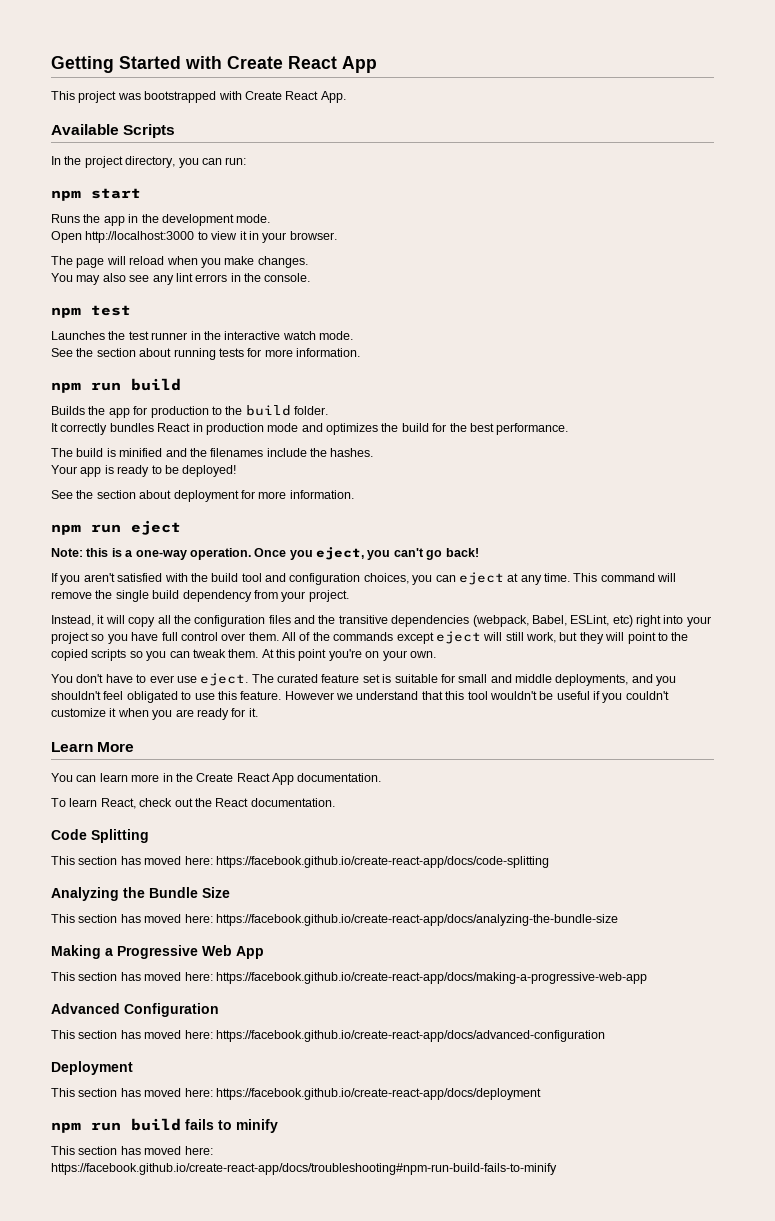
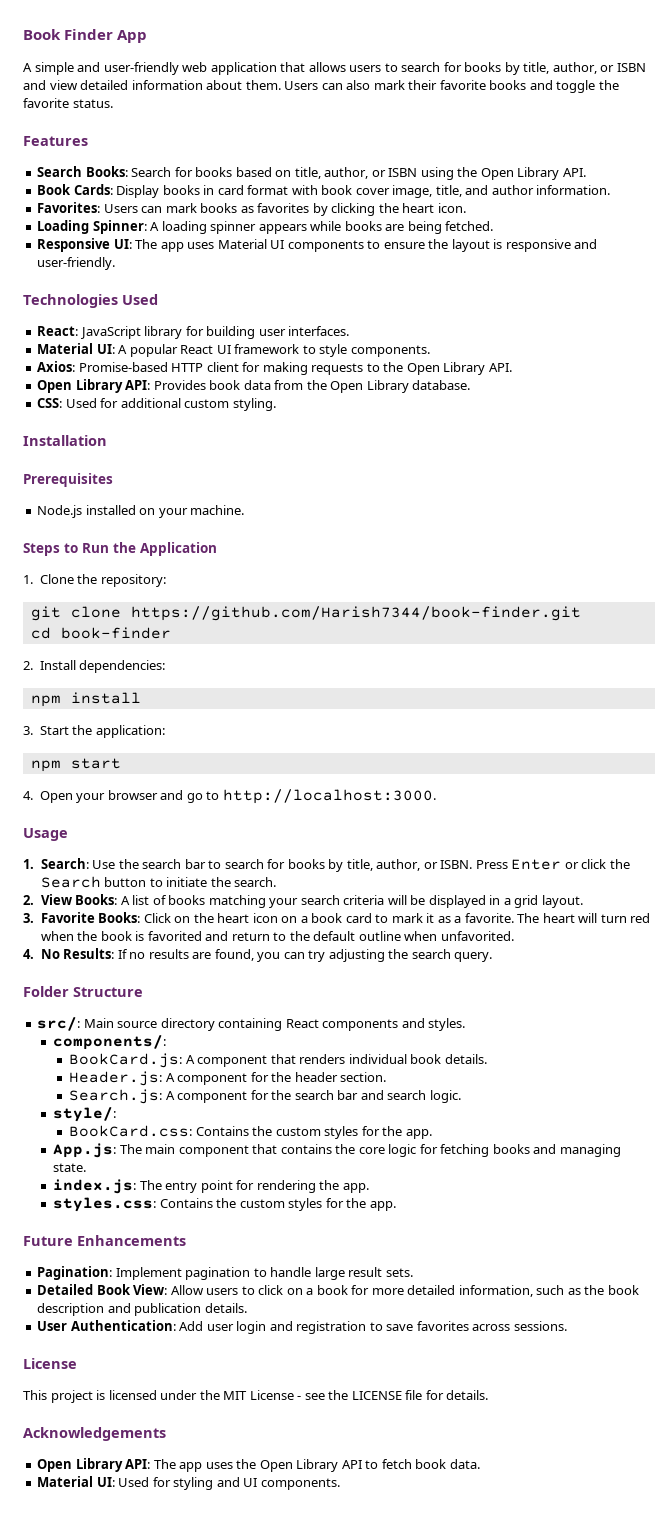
[51,56,377,73] [51,91,346,103] [51,124,176,138] [51,156,247,168] [51,188,141,201] [51,214,271,226] [51,231,337,243] [51,256,308,268] [51,273,311,285] [51,305,131,318] [51,331,353,340] [51,348,360,360] [51,378,181,393] [51,405,328,418] [51,423,569,435] [51,448,374,457] [51,465,237,477] [51,490,354,502] [51,520,181,535] [51,547,479,560] [51,572,677,585] [51,590,349,602] [51,615,711,627] [51,631,689,644] [51,649,436,661] [51,673,677,686] [51,691,669,703] [51,708,258,720] [51,742,135,752] [51,773,382,785] [51,798,335,809] [51,829,149,843] [51,856,549,868] [51,887,230,901] [51,914,618,926] [51,945,264,959] [51,972,647,984] [51,1003,219,1017] [51,1030,605,1042] [51,1061,133,1075] [51,1088,541,1100] [51,1118,278,1133] [51,1146,213,1155] [51,1163,557,1175] Getting Started with Create React App // This project was bootstrapped with Create React App. // Available Scripts // In the project directory, you can run: // npm start // Runs the app in the development mode. // Open http://localhost:3000 to view it in your browser. // The page will reload when you make changes. // You may also see any lint errors in the console. // npm test // Launches the test runner in the interactive watch mode. // See the section about running tests for more information. // npm run build // Builds the app for production to the build folder. // It correctly bundles React in production mode and optimizes the build for the best performance. // The build is minified and the filenames include the hashes. // Your app is ready to be deployed! // See the section about deployment for more information. // npm run eject // Note: this is a one-way operation. Once you eject, you can't go back! // If you aren't satisfied with the build tool and configuration choices, you can eject at any time. This command will remove the single build dependency from your project. // Instead, it will copy all the configuration files and the transitive dependencies (webpack, Babel, ESLint, etc) right into your project so you have full control over them. All of the commands except eject will still work, but they will point to the copied scripts so you can tweak them. At this point you're on your own. // You don't have to ever use eject. The curated feature set is suitable for small and middle deployments, and you shouldn't feel obligated to use this feature. However we understand that this tool wouldn't be useful if you couldn't customize it when you are ready for it. // Learn More // You can learn more in the Create React App documentation. // To learn React, check out the React documentation. // Code Splitting // This section has moved here: https://facebook.github.io/create-react-app/docs/code-splitting // Analyzing the Bundle Size // This section has moved here: https://facebook.github.io/create-react-app/docs/analyzing-the-bundle-size // Making a Progressive Web App // This section has moved here: https://facebook.github.io/create-react-app/docs/making-a-progressive-web-app // Advanced Configuration // This section has moved here: https://facebook.github.io/create-react-app/docs/advanced-configuration // Deployment // This section has moved here: https://facebook.github.io/create-react-app/docs/deployment // npm run build fails to minify // This section has moved here: https://facebook.github.io/create-react-app/docs/troubleshooting#npm-run-build-fails-to-minify -> [23,29,148,43] [23,62,646,75] [23,80,619,93] [23,98,113,108] [23,136,88,146] [37,166,586,180] [37,184,611,198] [37,202,466,216] [37,220,494,234] [37,238,598,252] [37,257,116,270] [23,294,158,308] [37,326,350,339] [37,343,430,357] [37,361,512,375] [37,379,471,393] [37,398,276,411] [23,435,107,446] [23,473,113,487] [37,505,245,518] [23,542,217,556] [23,574,166,587] [30,606,581,621] [30,627,171,639] [23,660,166,673] [30,692,141,707] [23,725,165,738] [30,758,121,772] [23,789,436,804] [23,828,68,841] [23,858,630,872] [40,876,277,888] [23,894,583,908] [23,912,651,923] [40,931,514,941] [23,948,493,962] [23,986,143,997] [37,1017,466,1031] [53,1035,167,1050] [69,1053,487,1068] [69,1071,387,1086] [69,1089,461,1104] [53,1107,117,1122] [69,1125,432,1139] [53,1143,621,1158] [53,1163,87,1172] [53,1179,369,1194] [53,1197,396,1212] [23,1235,186,1246] [37,1266,413,1280] [37,1284,639,1297] [37,1303,247,1316] [37,1320,567,1334] [23,1358,77,1369] [23,1390,489,1403] [23,1427,166,1441] [37,1458,480,1472] [37,1476,340,1490] Book Finder App // A simple and user-friendly web application that allows users to search for books by title, author, or ISBN and view detailed information about them. Users can also mark their favorite books and toggle the favorite status. // Features // Search Books: Search for books based on title, author, or ISBN using the Open Library API. // Book Cards: Display books in card format with book cover image, title, and author information. // Favorites: Users can mark books as favorites by clicking the heart icon. // Loading Spinner: A loading spinner appears while books are being fetched. // Responsive UI: The app uses Material UI components to ensure the layout is responsive and user-friendly. // Technologies Used // React: JavaScript library for building user interfaces. // Material UI: A popular React UI framework to style components. // Axios: Promise-based HTTP client for making requests to the Open Library API. // Open Library API: Provides book data from the Open Library database. // CSS: Used for additional custom styling. // Installation // Prerequisites // Node.js installed on your machine. // Steps to Run the Application // 1. Clone the repository: // git clone https://github.com/Harish7344/book-finder.git // cd book-finder // 2. Install dependencies: // npm install // 3. Start the application: // npm start // 4. Open your browser and go to http://localhost:3000. // Usage // 1. Search: Use the search bar to search for books by title, author, or ISBN. Press Enter or click the Search button to initiate the search. // 2. View Books: A list of books matching your search criteria will be displayed in a grid layout. // 3. Favorite Books: Click on the heart icon on a book card to mark it as a favorite. The heart will turn red when the book is favorited and return to the default outline when unfavorited. // 4. No Results: If no results are found, you can try adjusting the search query. // Folder Structure // src/: Main source directory containing React components and styles. // components/: // BookCard.js: A component that renders individual book details. // Header.js: A component for the header section. // Search.js: A component for the search bar and search logic. // style/: // BookCard.css: Contains the custom styles for the app. // App.js: The main component that contains the core logic for fetching books and managing state. // index.js: The entry point for rendering the app. // styles.css: Contains the custom styles for the app. // Future Enhancements // Pagination: Implement pagination to handle large result sets. // Detailed Book View: Allow users to click on a book for more detailed information, such as the book description and publication details. // User Authentication: Add user login and registration to save favorites across sessions. // License // This project is licensed under the MIT License - see the LICENSE file for details. // Acknowledgements // Open Library API: The app uses the Open Library API to fetch book data. // Material UI: Used for styling and UI components.

